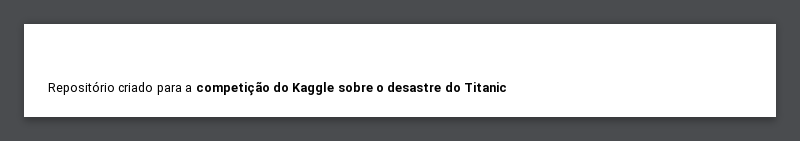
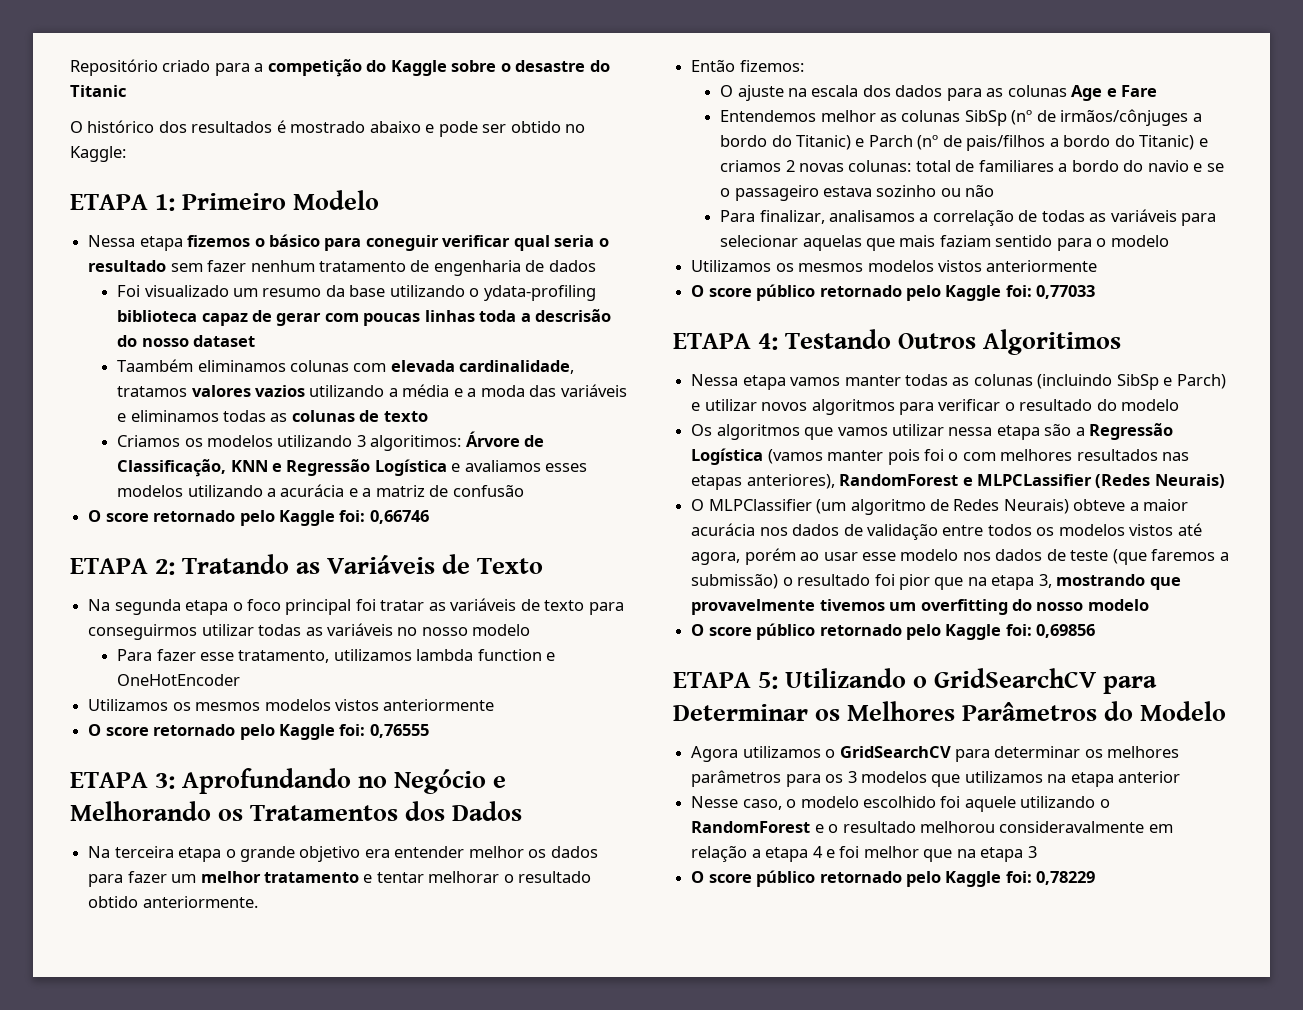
(508, 87) none -> [70,120,586,137] [70,146,126,162] [70,190,380,211] [88,234,609,251] [88,260,596,276] [117,285,596,301] [117,309,612,326] [117,335,256,347] [117,359,575,374] [117,384,627,397] [117,410,428,422] [117,431,545,451] [117,459,588,477] [117,484,524,497] [88,510,429,526] [70,554,544,575] [88,598,624,615] [88,623,531,640] [117,649,556,663] [117,674,241,686] [88,699,495,711] [88,724,429,740] [70,768,507,794] [70,801,523,821] [88,846,598,862] [88,871,592,887] [88,896,258,908] [691,59,804,72] [720,85,1158,101] [720,109,1202,126] [720,135,1208,151] [720,160,1224,172] [720,184,995,201] [720,209,1217,226] [720,235,1169,251] [691,260,1098,272] [691,284,1096,301] [673,329,1122,355] [691,374,1226,390] [691,399,1180,415] [691,423,1174,440] [691,448,1190,465] [691,474,1225,490] [691,499,1189,515] [691,523,1202,540] [691,548,1229,565] [691,573,1181,590] [691,599,1149,615] [691,623,1096,640] [673,668,1158,694] [673,701,1227,721] [691,746,1180,762] [691,770,1181,787] [691,796,1110,812] [691,821,1173,833] [691,845,1037,862] [691,870,1096,887] // O histórico dos resultados é mostrado abaixo e pode ser obtido no Kaggle: // ETAPA 1: Primeiro Modelo // Nessa etapa fizemos o básico para coneguir verificar qual seria o resultado sem fazer nenhum tratamento de engenharia de dados // Foi visualizado um resumo da base utilizando o ydata-profiling biblioteca capaz de gerar com poucas linhas toda a descrisão do nosso dataset // Taambém eliminamos colunas com elevada cardinalidade, tratamos valores vazios utilizando a média e a moda das variáveis e eliminamos todas as colunas de texto // Criamos os modelos utilizando 3 algoritimos: Árvore de Classificação, KNN e Regressão Logística e avaliamos esses modelos utilizando a acurácia e a matriz de confusão // O score retornado pelo Kaggle foi: 0,66746 // ETAPA 2: Tratando as Variáveis de Texto // Na segunda etapa o foco principal foi tratar as variáveis de texto para conseguirmos utilizar todas as variáveis no nosso modelo // Para fazer esse tratamento, utilizamos lambda function e OneHotEncoder // Utilizamos os mesmos modelos vistos anteriormente // O score retornado pelo Kaggle foi: 0,76555 // ETAPA 3: Aprofundando no Negócio e Melhorando os Tratamentos dos Dados // Na terceira etapa o grande objetivo era entender melhor os dados para fazer um melhor tratamento e tentar melhorar o resultado obtido anteriormente. // Então fizemos: // O ajuste na escala dos dados para as colunas Age e Fare // Entendemos melhor as colunas SibSp (nº de irmãos/cônjuges a bordo do Titanic) e Parch (nº de pais/filhos a bordo do Titanic) e criamos 2 novas colunas: total de familiares a bordo do navio e se o passageiro estava sozinho ou não // Para finalizar, analisamos a correlação de todas as variáveis para selecionar aquelas que mais faziam sentido para o modelo // Utilizamos os mesmos modelos vistos anteriormente // O score público retornado pelo Kaggle foi: 0,77033 // ETAPA 4: Testando Outros Algoritimos // Nessa etapa vamos manter todas as colunas (incluindo SibSp e Parch) e utilizar novos algoritmos para verificar o resultado do modelo // Os algoritmos que vamos utilizar nessa etapa são a Regressão Logística (vamos manter pois foi o com melhores resultados nas etapas anteriores), RandomForest e MLPCLassifier (Redes Neurais) // O MLPClassifier (um algoritmo de Redes Neurais) obteve a maior acurácia nos dados de validação entre todos os modelos vistos até agora, porém ao usar esse modelo nos dados de teste (que faremos a submissão) o resultado foi pior que na etapa 3, mostrando que provavelmente tivemos um overfitting do nosso modelo // O score público retornado pelo Kaggle foi: 0,69856 // ETAPA 5: Utilizando o GridSearchCV para Determinar os Melhores Parâmetros do Modelo // Agora utilizamos o GridSearchCV para determinar os melhores parâmetros para os 3 modelos que utilizamos na etapa anterior // Nesse caso, o modelo escolhido foi aquele utilizando o RandomForest e o resultado melhorou consideravalmente em relação a etapa 4 e foi melhor que na etapa 3 // O score público retornado pelo Kaggle foi: 0,78229

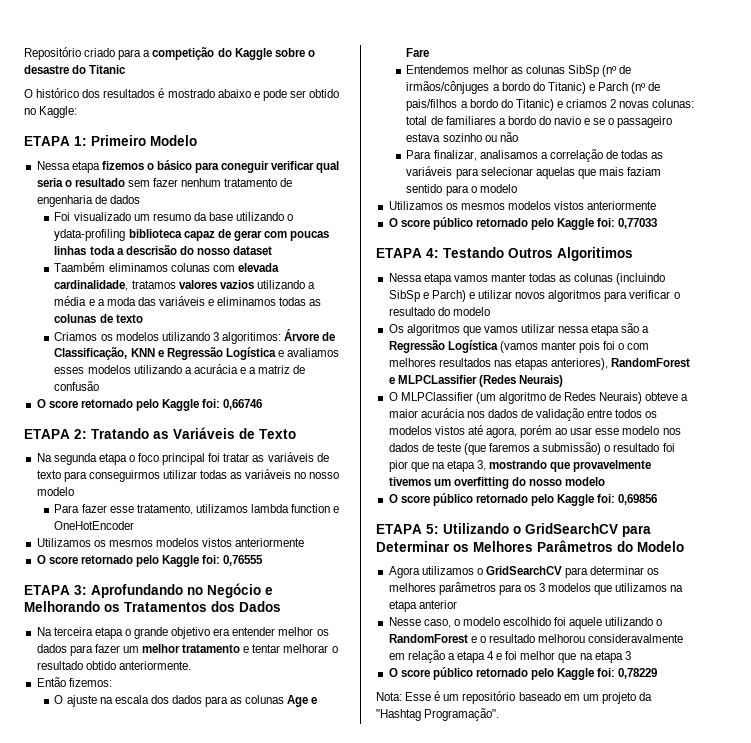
(1096, 878) none -> [376,691,652,704] [376,708,500,721] // Nota: Esse é um repositório baseado em um projeto da "Hashtag Programação".

